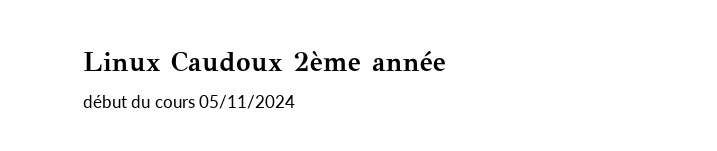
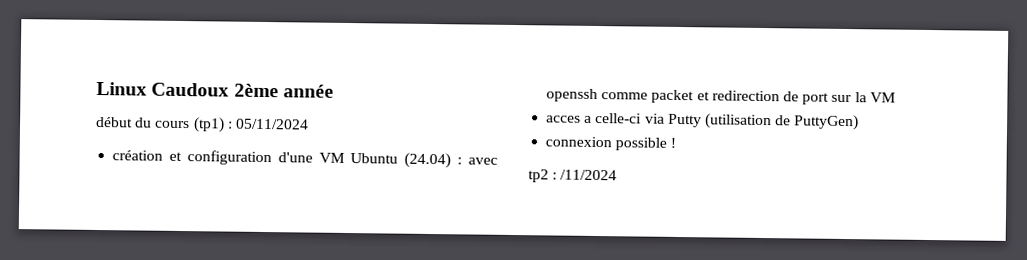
(195, 103) none -> [192,117,233,133] (tp1) :
(296, 102) none -> [112,150,498,169] [546,88,896,105] [546,112,860,131] [545,136,677,151] [528,169,618,183] // création et configuration d'une VM Ubuntu (24.04) : avec openssh comme packet et redirection de port sur la VM // acces a celle-ci via Putty (utilisation de PuttyGen) // connexion possible ! // tp2 : /11/2024

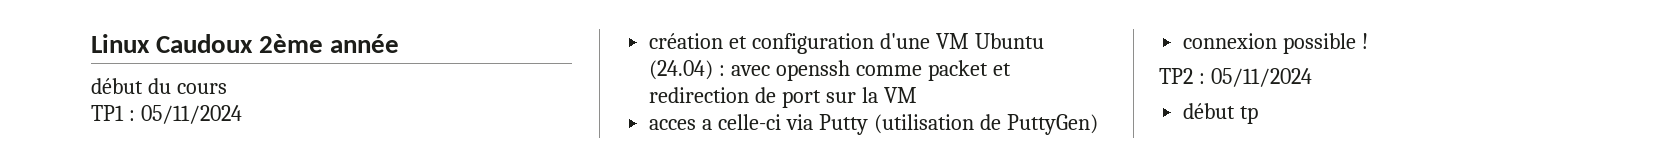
[192,117,225,133] (tp1) -> [91,105,124,121] // TP1
[528,169,618,183] tp2 : /11/2024 -> [1159,68,1312,87] [1183,103,1259,124] TP2 : 05/11/2024 // début tp

